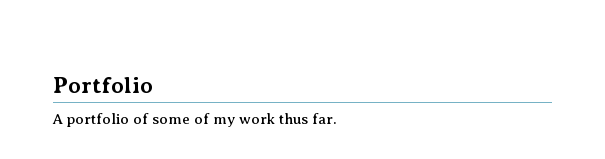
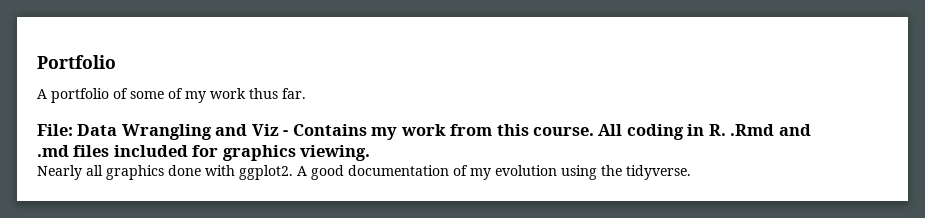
(338, 118) none -> [37,124,811,140] [37,145,371,161] [37,165,691,180] // File: Data Wrangling and Viz - Contains my work from this course. All coding in R. .Rmd and .md files included for graphics viewing. // Nearly all graphics done with ggplot2. A good documentation of my evolution using the tidyverse.

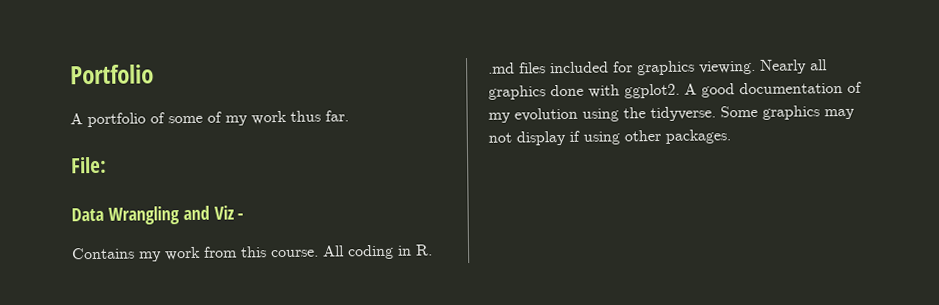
(73, 130) none -> (107, 165) //
(289, 133) none -> (245, 216) //
[730,124,811,136] .Rmd and -> (433, 250) none
(371, 153) // -> (756, 67) none
(691, 172) none -> [720,105,855,120] [488,129,731,146] Some graphics may not display if using other packages.

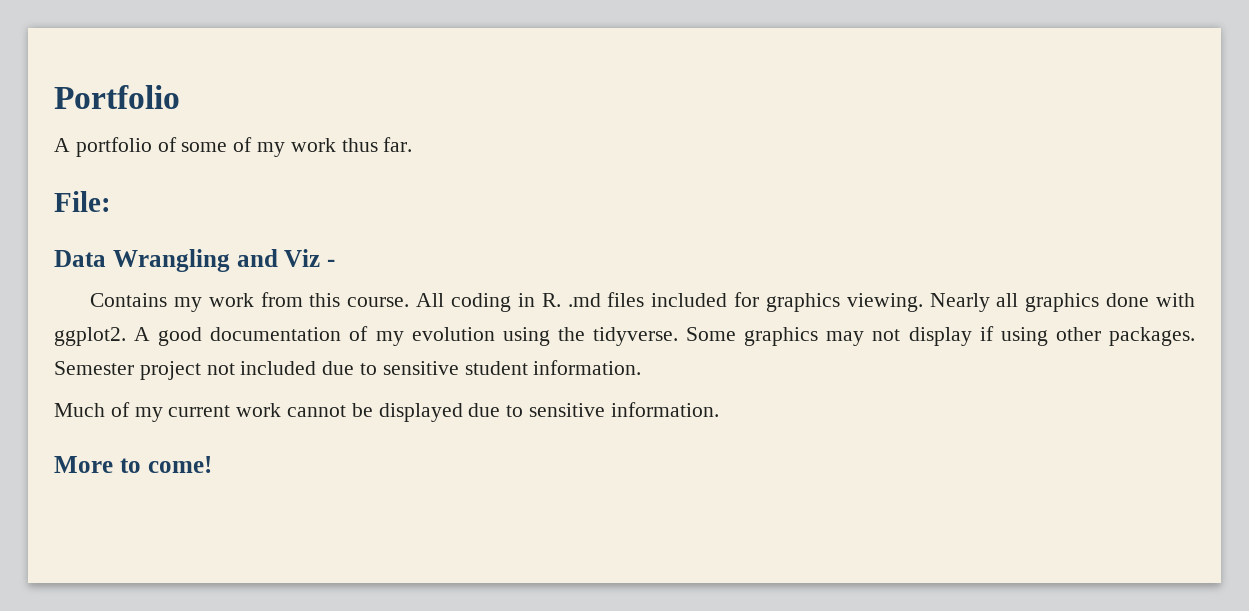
(731, 136) none -> [54,360,642,380] [54,402,719,422] [54,456,212,473] Semester project not included due to sensitive student information. // Much of my current work cannot be displayed due to sensitive information. // More to come!

